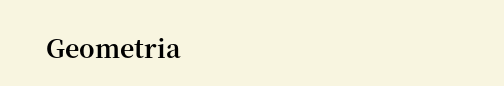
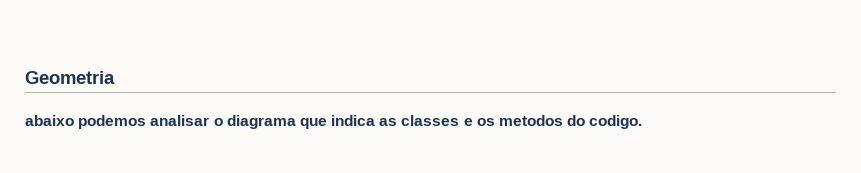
(181, 48) none -> [25,115,643,129] // abaixo podemos analisar o diagrama que indica as classes e os metodos do codigo.

